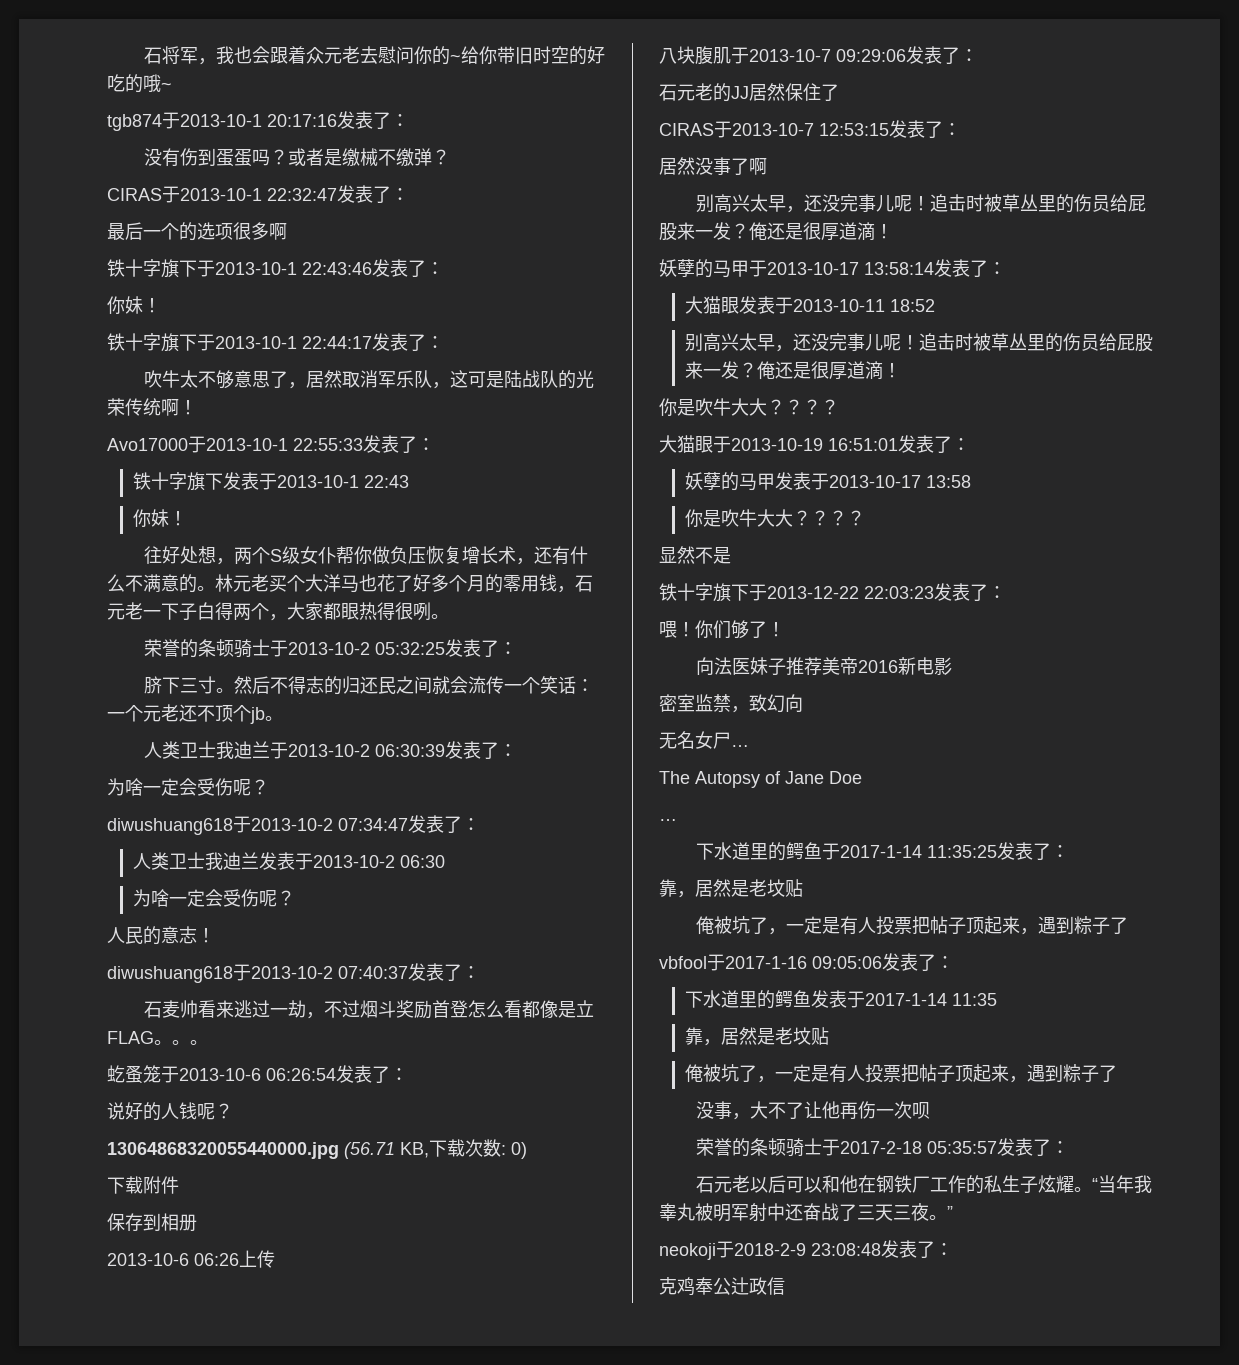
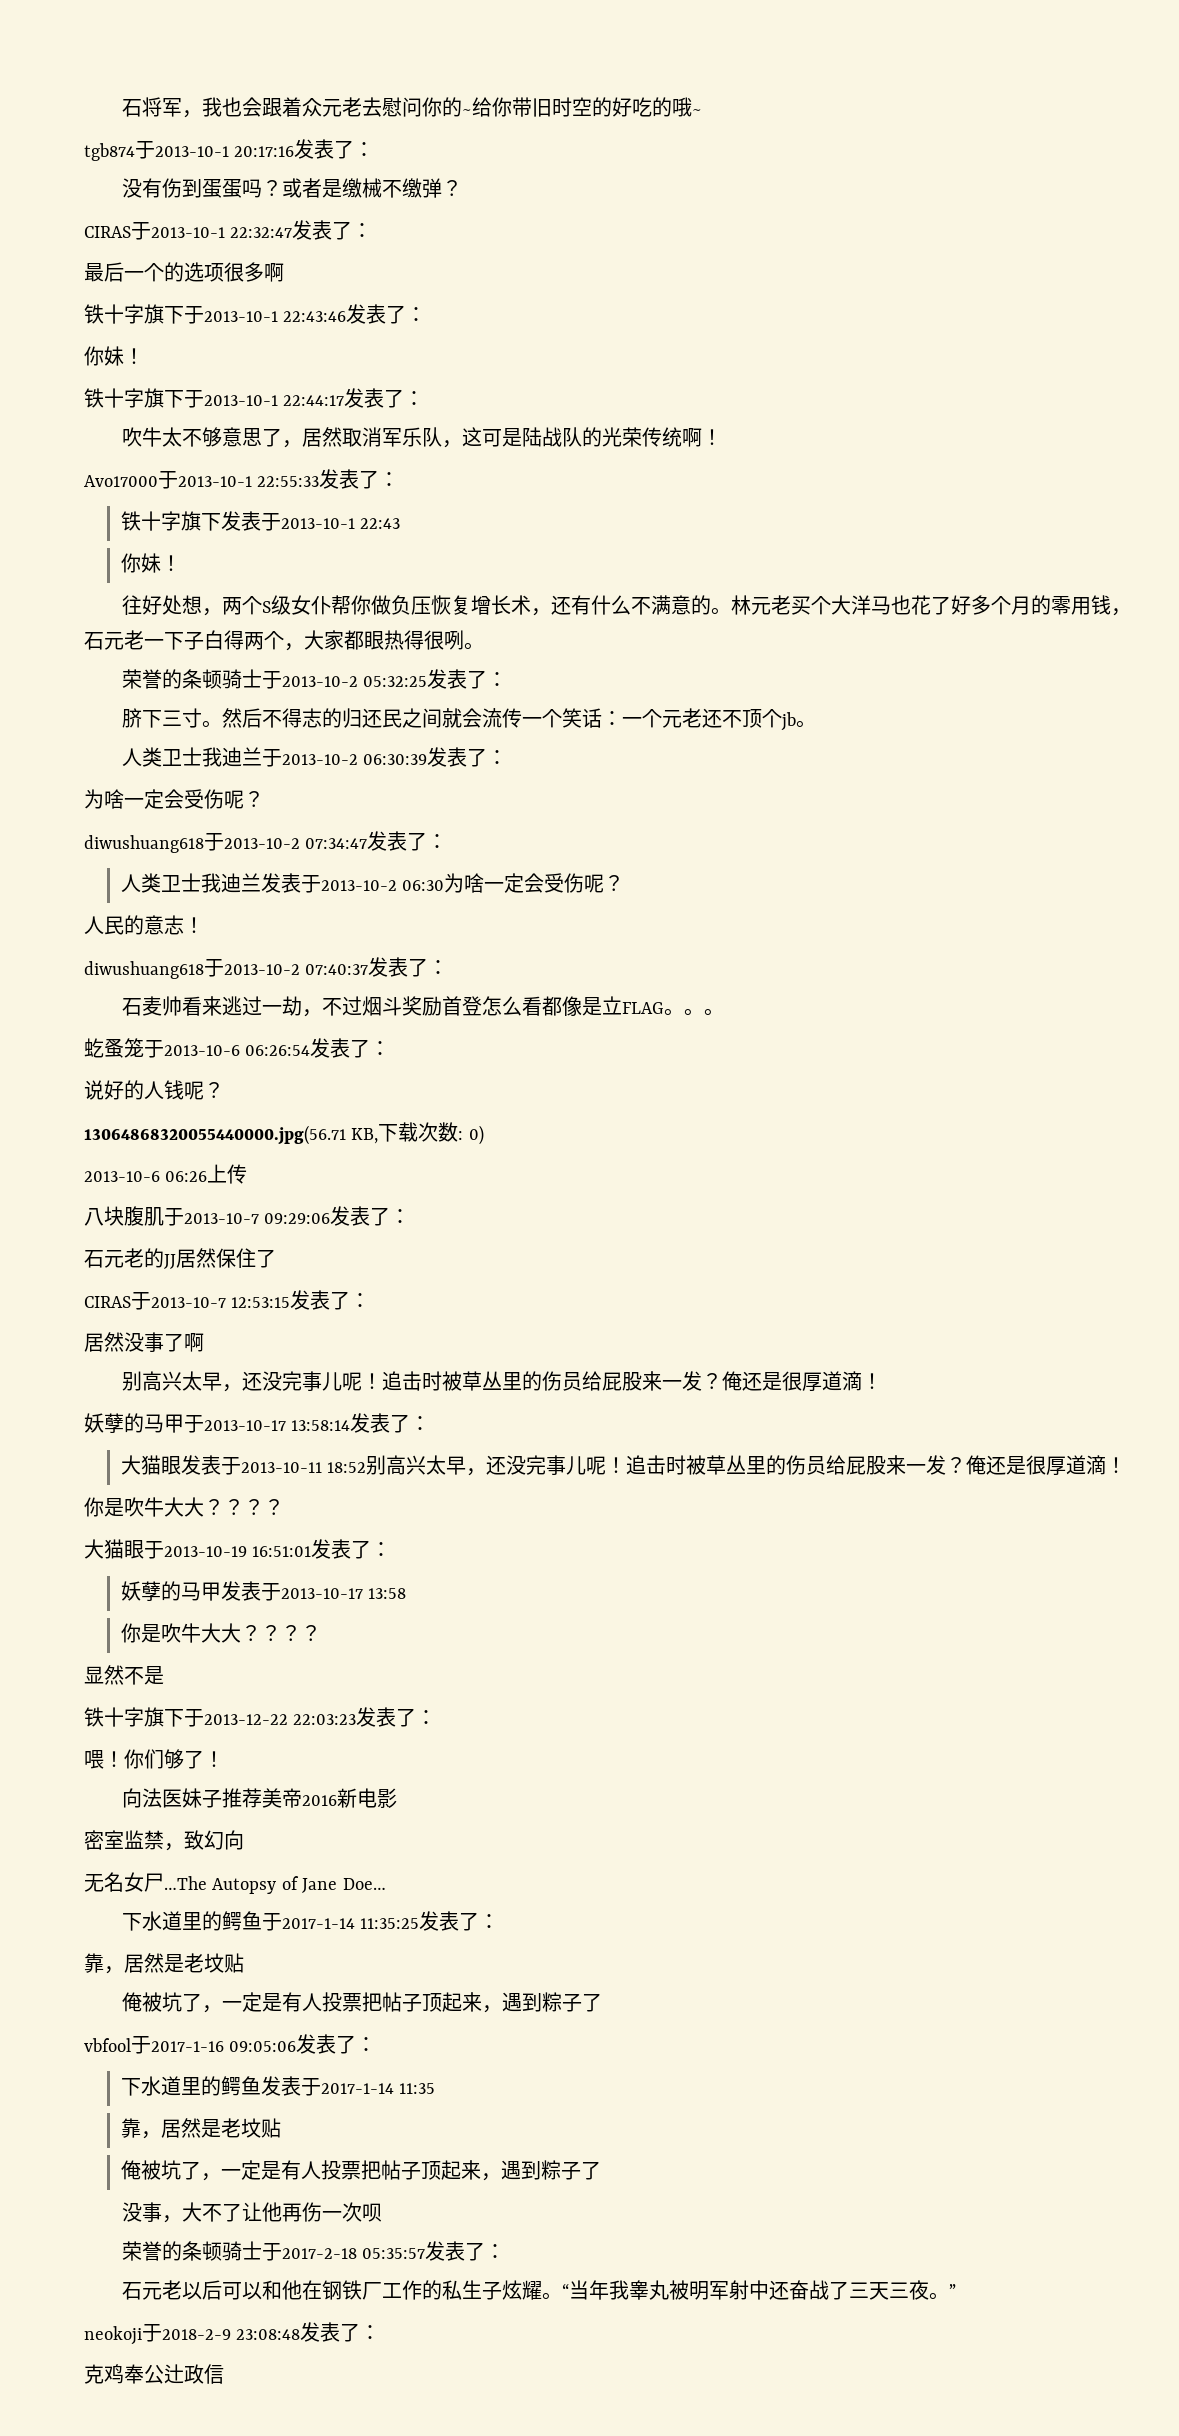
(445, 861) // -> (445, 885) none
[107,1142,395,1159] 13064868320055440000.jpg (56.71 -> [84,1125,346,1145] 13064868320055440000.jpg(56.71
[107,1176,179,1194] [107,1213,197,1231] // 下载附件 // 保存到相册 -> (484, 1135) none
(935, 305) // -> (367, 1467) none
[731,745,749,747] [659,771,690,784] … // The -> [164,1876,207,1890] …The
[829,771,862,784] [659,819,677,821] Doe // … -> [342,1878,386,1890] Doe…

